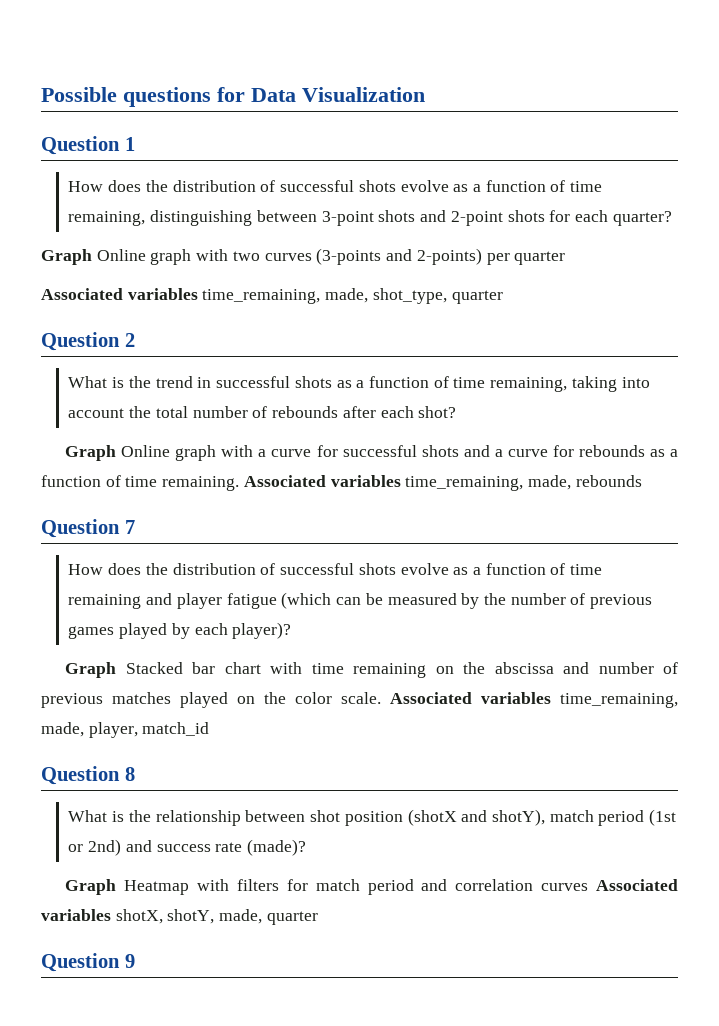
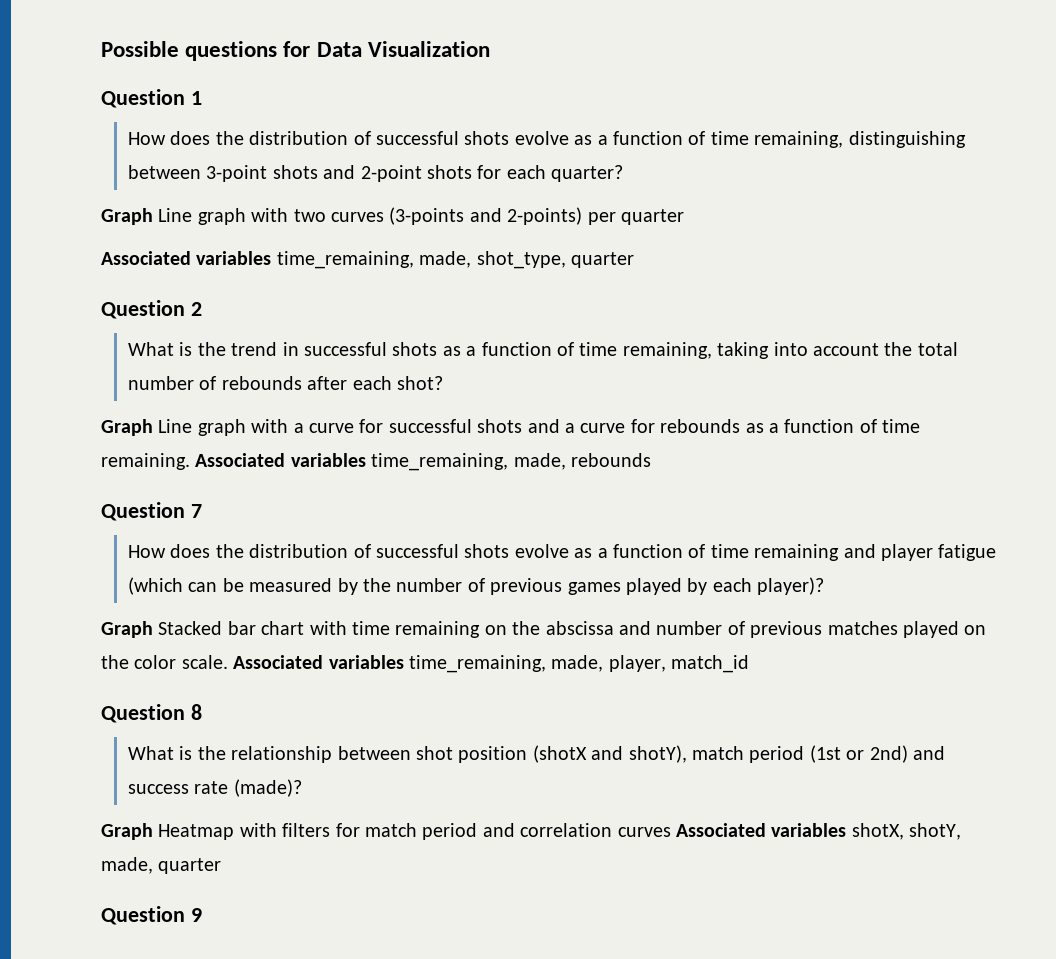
[96,249,146,261] Online -> [158,208,193,222] Line
[121,445,171,457] Online -> [158,419,193,433] Line

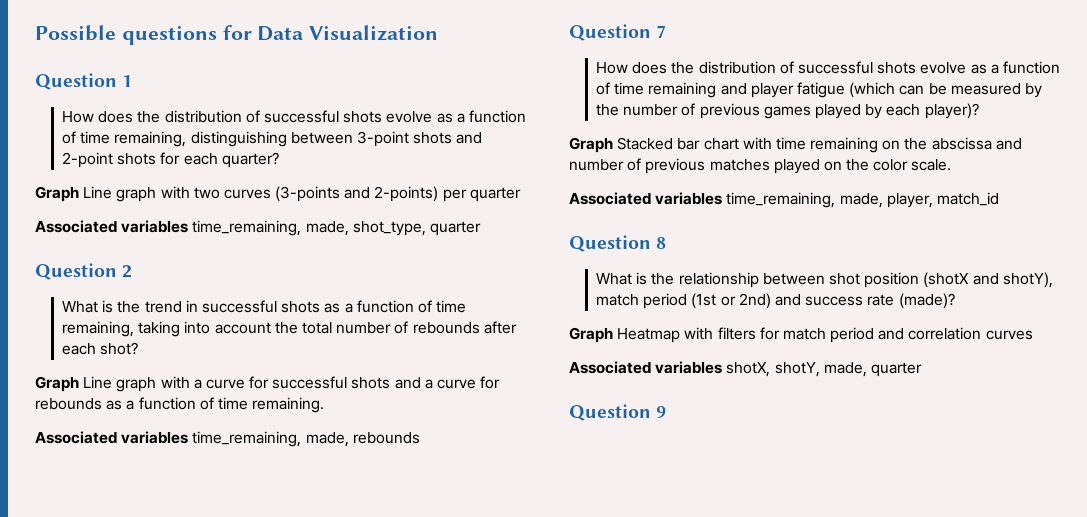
(190, 461) none -> (325, 405) //
(228, 662) none -> (952, 165) //
(671, 832) none -> (1033, 335) //

